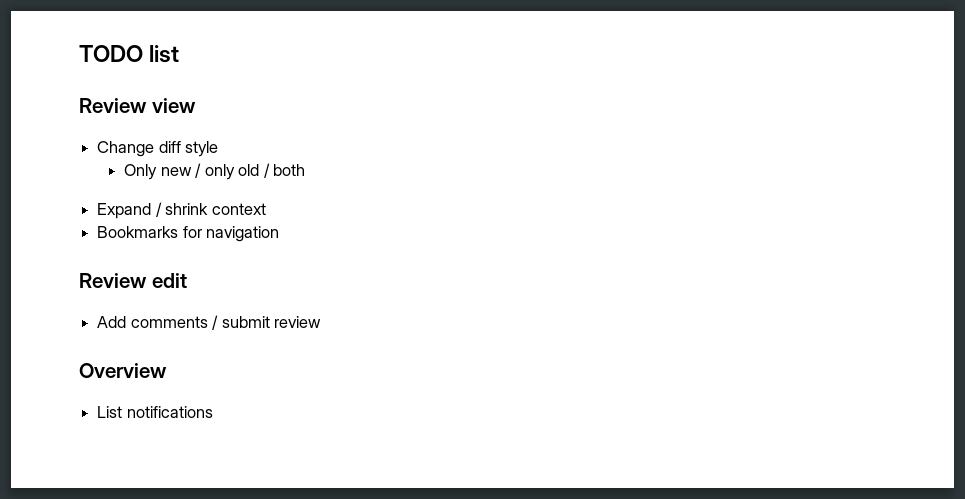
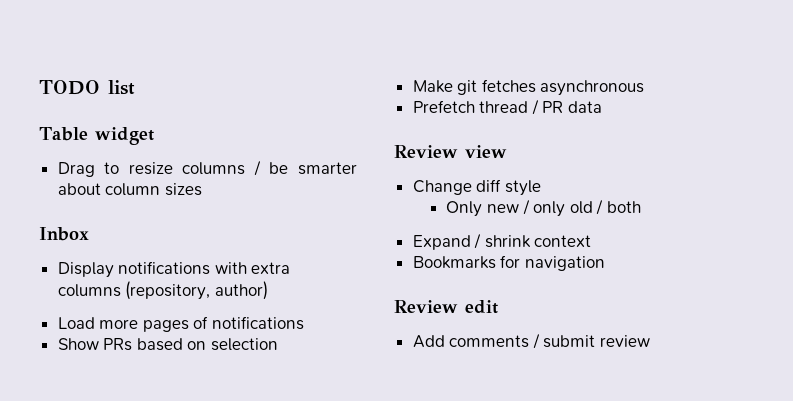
(180, 54) none -> [39,127,154,145] [57,160,358,177] [57,183,202,196] [39,227,89,241] [57,261,291,278] [57,281,268,300] [57,316,305,332] [57,338,279,351] [412,79,645,96] [412,99,603,115] // Table widget // Drag to resize columns / be smarter about column sizes // Inbox // Display notifications with extra columns (repository, author) // Load more pages of notifications // Show PRs based on selection // Make git fetches asynchronous // Prefetch thread / PR data
[79,363,167,378] [97,406,213,418] // Overview // List notifications -> (651, 341) none

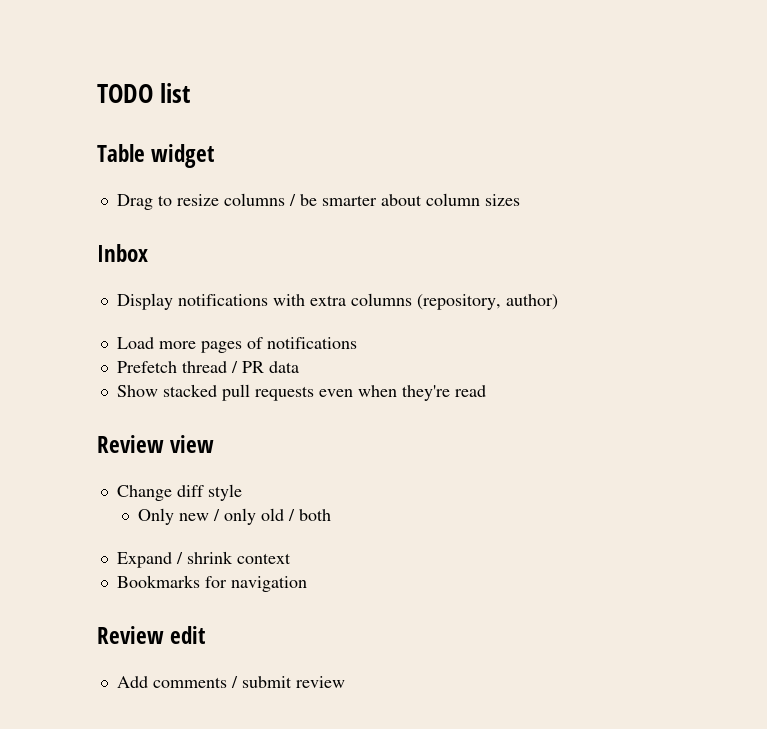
[57,338,279,351] [412,79,645,96] // Show PRs based on selection // Make git fetches asynchronous -> (357, 343) none
(603, 107) none -> [116,384,486,401] // Show stacked pull requests even when they're read

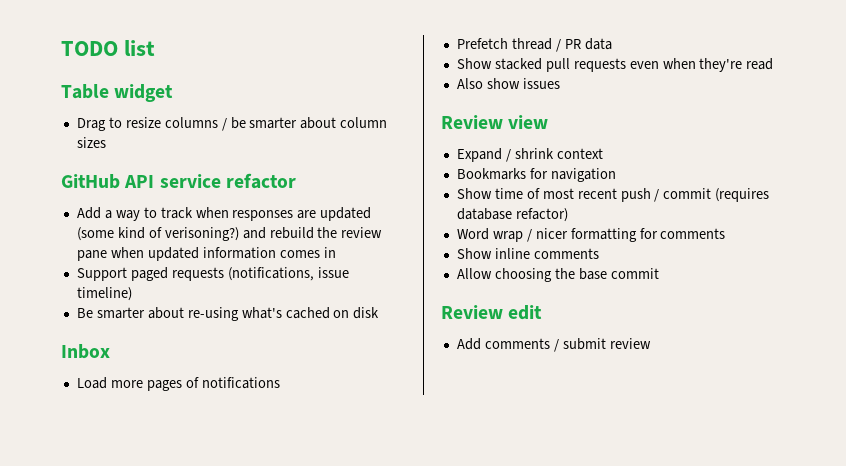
[97,244,148,262] [116,293,558,310] Inbox // Display notifications with extra columns (repository, author) -> [61,173,296,189] [76,207,372,221] [76,227,383,241] [76,247,336,261] [76,267,349,281] [76,287,132,301] [76,307,380,321] [61,344,110,359] GitHub API service refactor // Add a way to track when responses are updated (some kind of verisoning?) and rebuild the review pane when updated information comes in // Support paged requests (notifications, issue timeline) // Be smarter about re-using what's cached on disk // Inbox
(486, 391) none -> [456,78,560,89] // Also show issues
[116,484,242,501] [138,508,332,525] // Change diff style // Only new / only old / both -> (549, 122) none
(307, 584) none -> [456,188,770,202] [456,208,568,222] [456,228,726,242] [456,248,599,259] [456,268,659,282] // Show time of most recent push / commit (requires database refactor) // Word wrap / nicer formatting for comments // Show inline comments // Allow choosing the base commit

